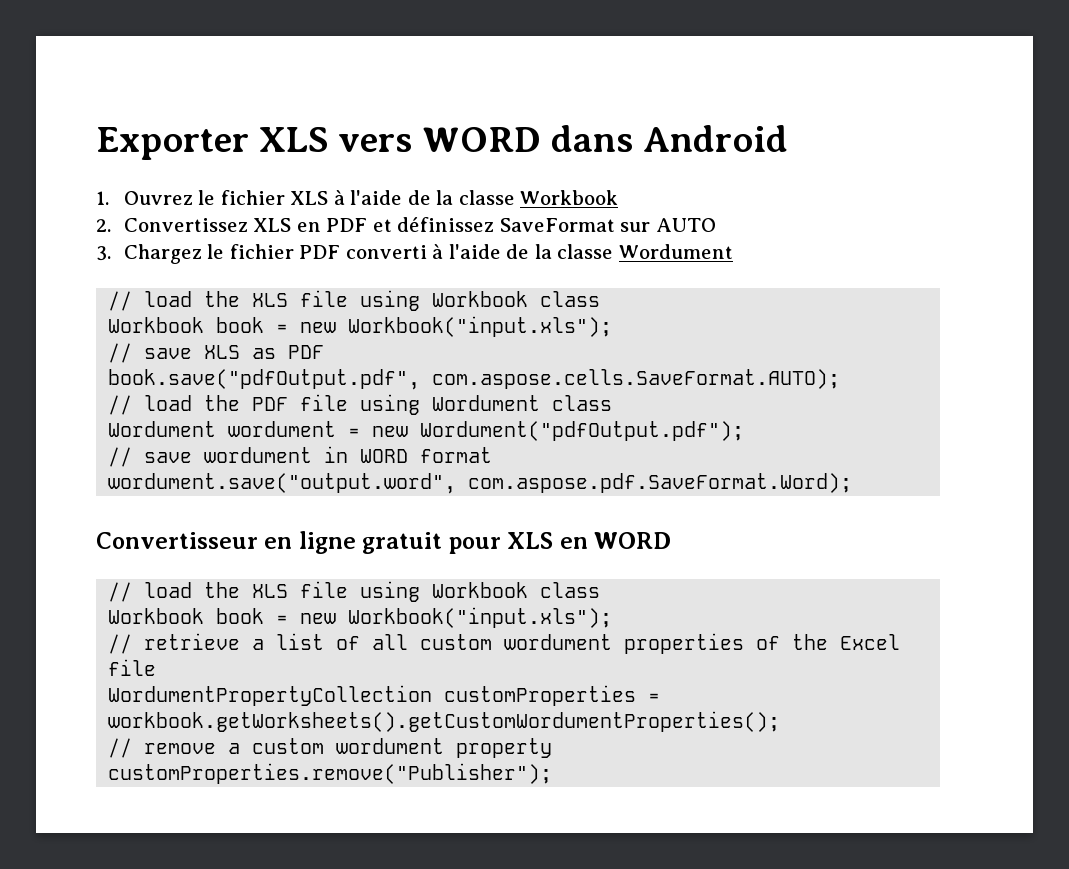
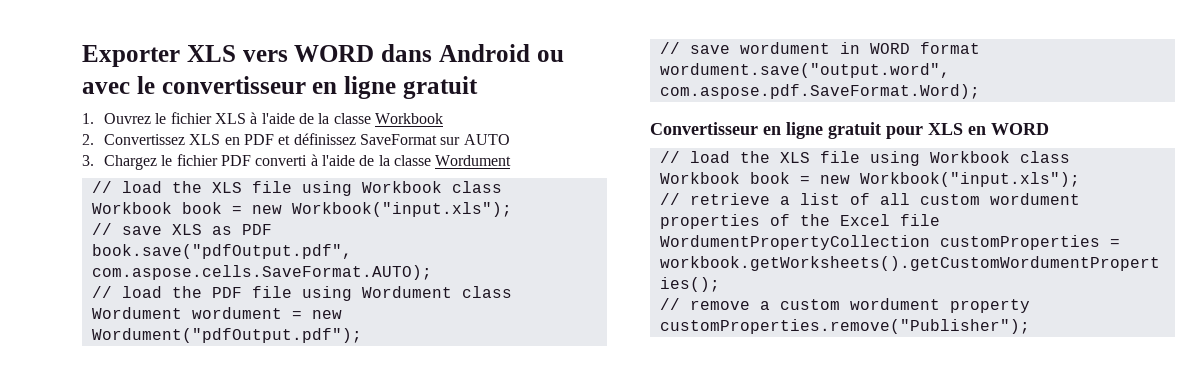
(788, 138) none -> [536,50,564,62] [82,76,478,99] ou avec le convertisseur en ligne gratuit

